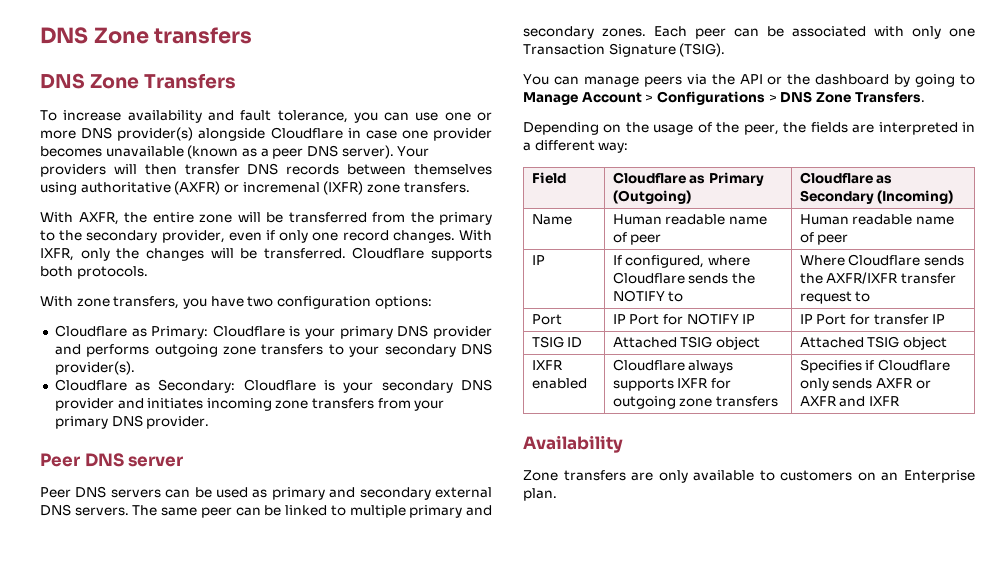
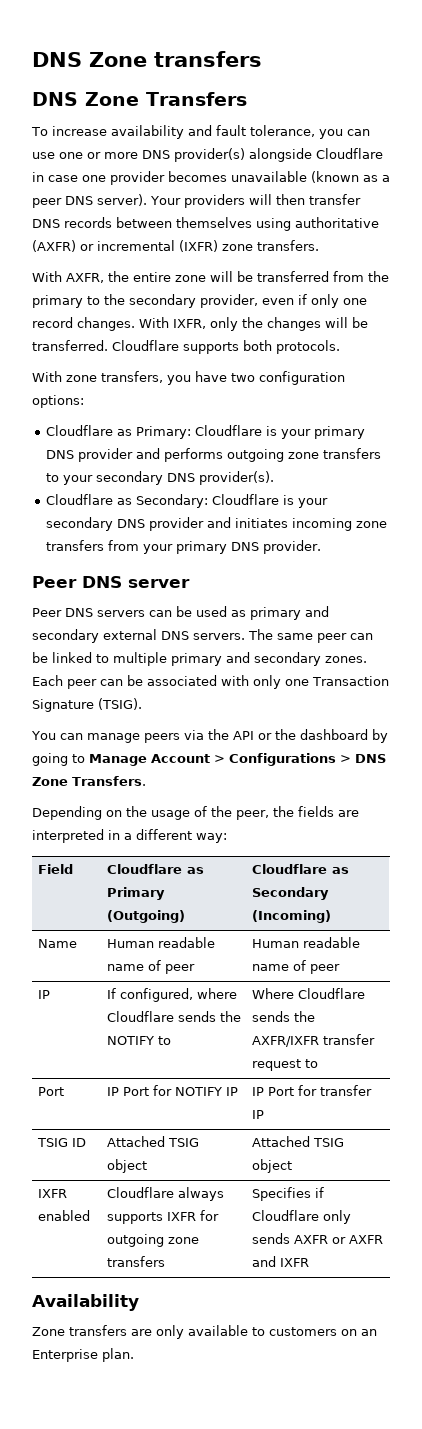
[242,182,320,193] incremenal -> [97,240,175,251] incremental

